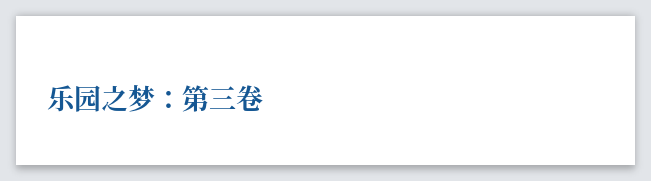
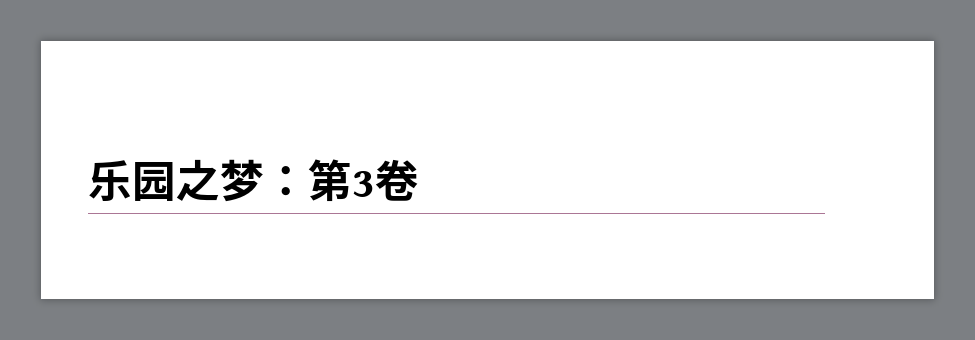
[209,86,236,109] 三 -> [352,171,375,197] 3

